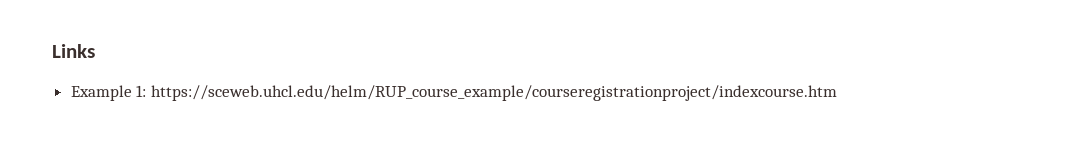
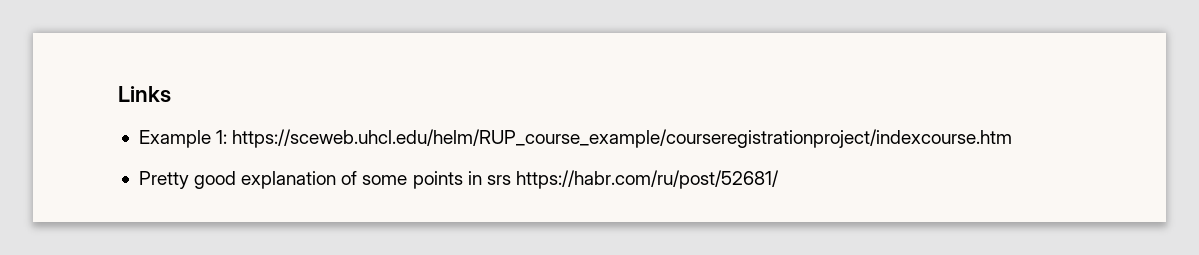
(837, 93) none -> [138,170,779,189] // Pretty good explanation of some points in srs https://habr.com/ru/post/52681/

